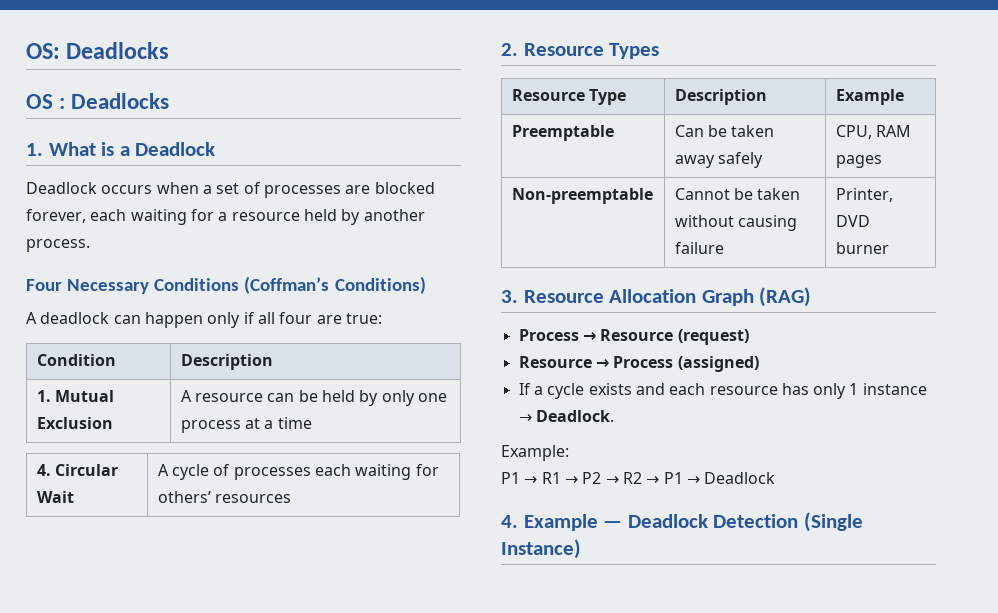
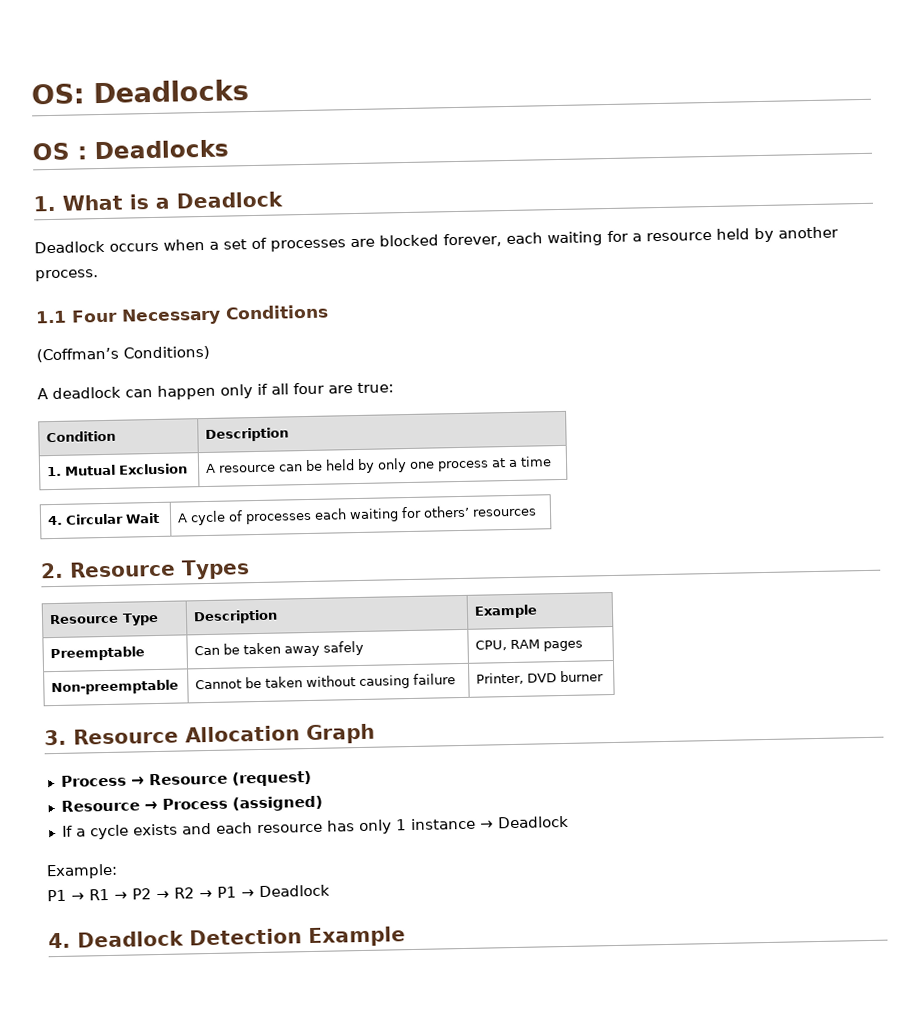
(90, 245) none -> [35,310,67,324] 1.1
(240, 284) none -> (329, 312) //
[759,287,812,307] (RAG) -> (375, 734) none
[535,410,614,422] Deadlock. -> [497,815,569,829] Deadlock
[523,512,863,532] [501,539,581,559] Example — Deadlock Detection (Single Instance) -> [77,926,406,948] Deadlock Detection Example

